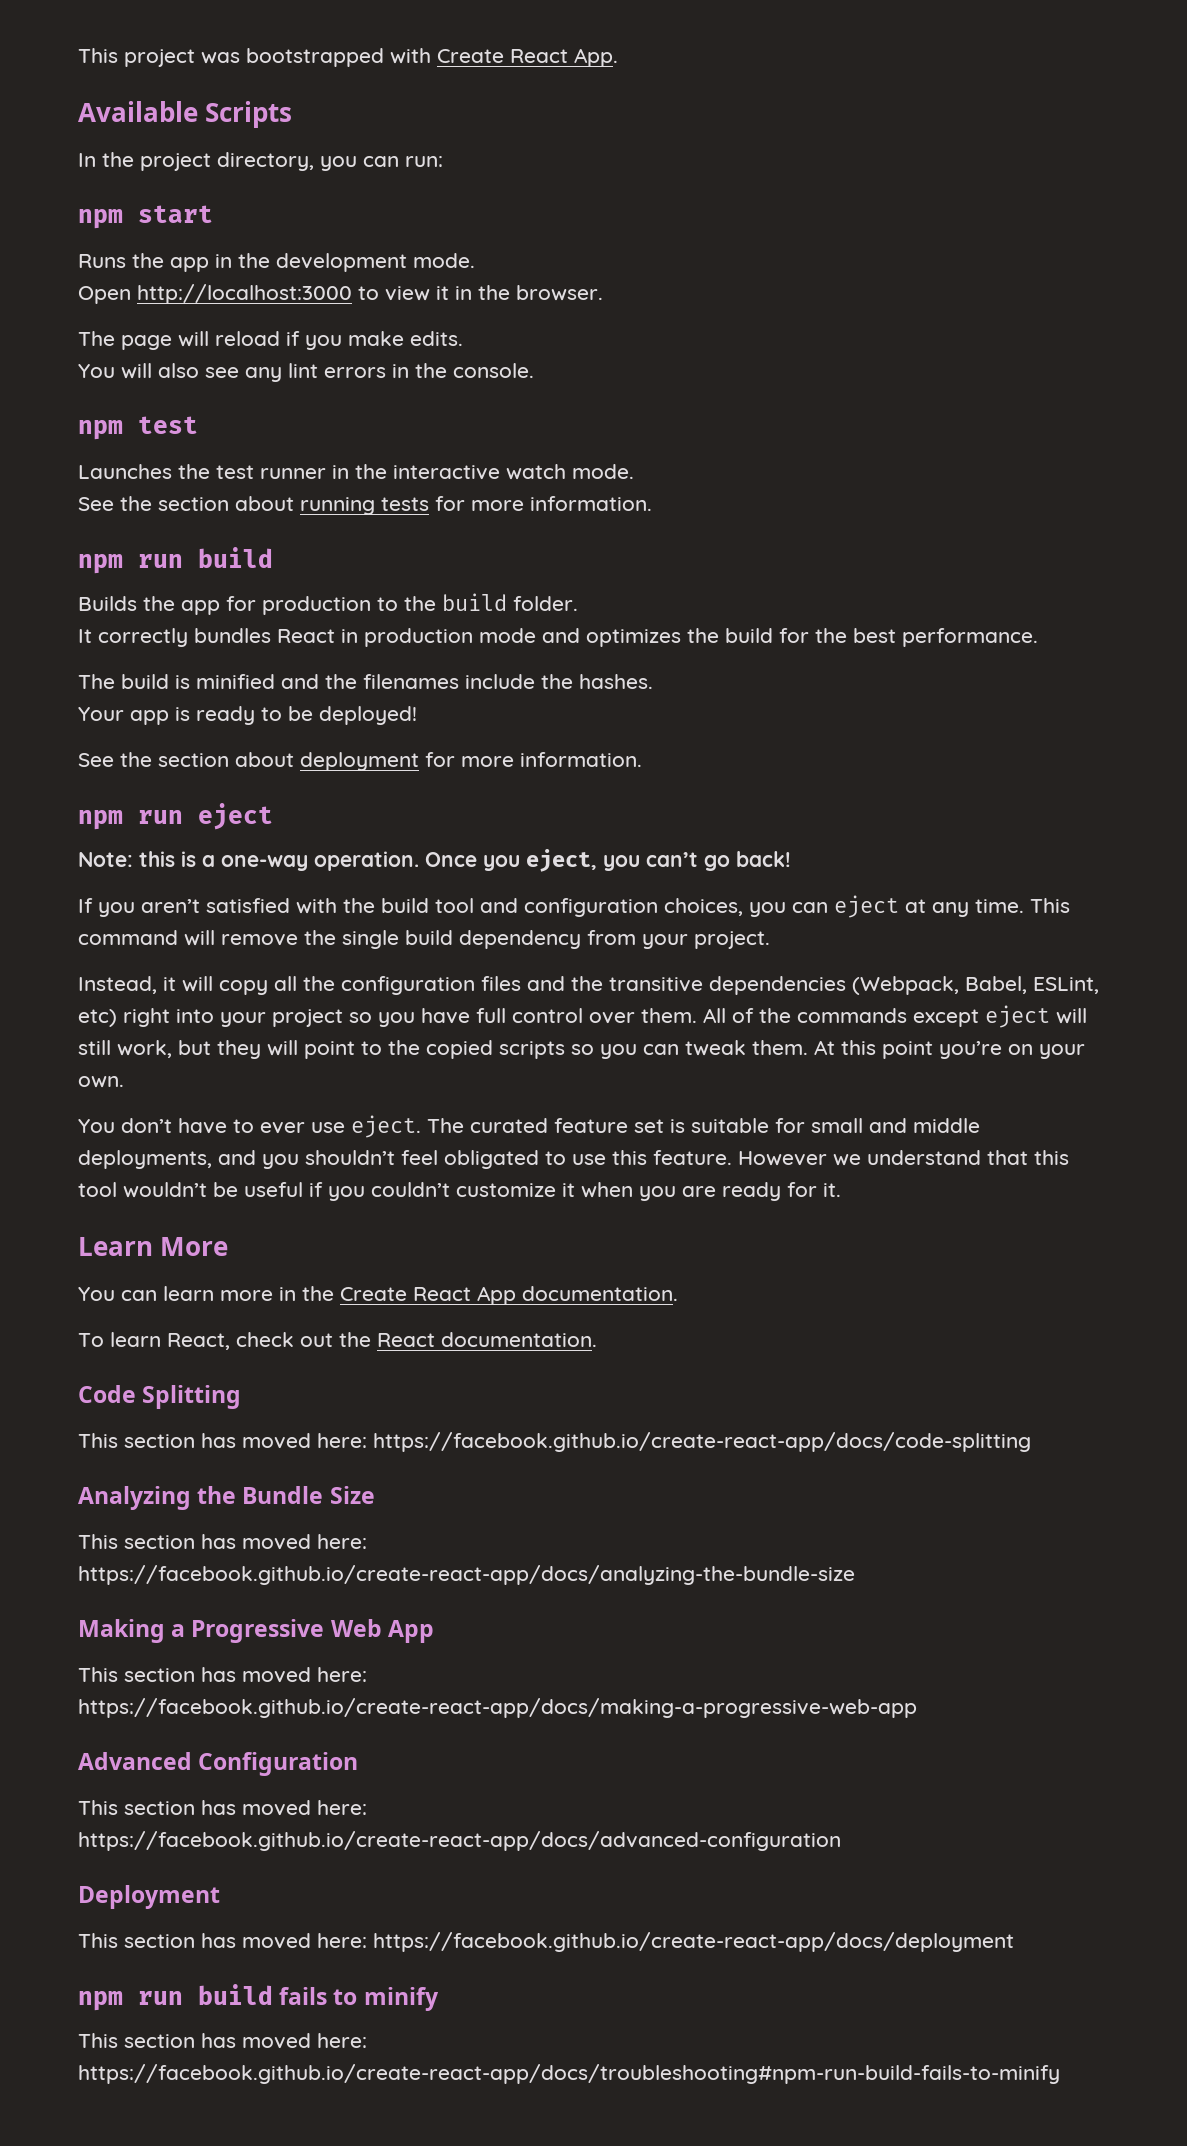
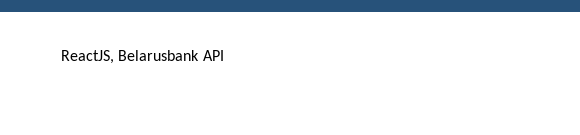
[78,48,618,67] [78,101,293,128] [78,152,443,171] [78,205,213,229] [78,253,475,272] [78,284,603,304] [78,331,463,350] [78,363,534,382] [78,416,198,440] [78,464,634,480] [78,496,652,515] [78,547,273,574] [78,593,578,615] [78,628,1038,647] [78,674,653,689] [78,706,417,725] [78,752,642,771] [78,803,273,830] [78,849,791,872] [78,895,1070,918] [78,930,770,949] [78,976,1099,995] [78,1005,1087,1028] [78,1040,1085,1059] [78,1076,124,1088] [78,1115,980,1138] [78,1150,1069,1169] [78,1182,841,1201] [78,1237,229,1256] [78,1286,678,1305] [78,1332,597,1350] [78,1385,242,1409] [78,1432,1031,1452] [78,1486,375,1510] [78,1534,367,1550] [78,1565,855,1585] [78,1619,434,1643] [78,1667,367,1683] [78,1698,917,1718] [78,1752,359,1776] [78,1800,367,1816] [78,1831,841,1851] [78,1885,220,1909] [78,1932,1014,1952] [78,1984,439,2011] [78,2033,367,2049] [78,2064,1060,2084] This project was bootstrapped with Create React App. // Available Scripts // In the project directory, you can run: // npm start // Runs the app in the development mode. // Open http://localhost:3000 to view it in the browser. // The page will reload if you make edits. // You will also see any lint errors in the console. // npm test // Launches the test runner in the interactive watch mode. // See the section about running tests for more information. // npm run build // Builds the app for production to the build folder. // It correctly bundles React in production mode and optimizes the build for the best performance. // The build is minified and the filenames include the hashes. // Your app is ready to be deployed! // See the section about deployment for more information. // npm run eject // Note: this is a one-way operation. Once you eject, you can’t go back! // If you aren’t satisfied with the build tool and configuration choices, you can eject at any time. This command will remove the single build dependency from your project. // Instead, it will copy all the configuration files and the transitive dependencies (Webpack, Babel, ESLint, etc) right into your project so you have full control over them. All of the commands except eject will still work, but they will point to the copied scripts so you can tweak them. At this point you’re on your own. // You don’t have to ever use eject. The curated feature set is suitable for small and middle deployments, and you shouldn’t feel obligated to use this feature. However we understand that this tool wouldn’t be useful if you couldn’t customize it when you are ready for it. // Learn More // You can learn more in the Create React App documentation. // To learn React, check out the React documentation. // Code Splitting // This section has moved here: https://facebook.github.io/create-react-app/docs/code-splitting // Analyzing the Bundle Size // This section has moved here: https://facebook.github.io/create-react-app/docs/analyzing-the-bundle-size // Making a Progressive Web App // This section has moved here: https://facebook.github.io/create-react-app/docs/making-a-progressive-web-app // Advanced Configuration // This section has moved here: https://facebook.github.io/create-react-app/docs/advanced-configuration // Deployment // This section has moved here: https://facebook.github.io/create-react-app/docs/deployment // npm run build fails to minify // This section has moved here: https://facebook.github.io/create-react-app/docs/troubleshooting#npm-run-build-fails-to-minify -> [61,50,224,64] ReactJS, Belarusbank API

